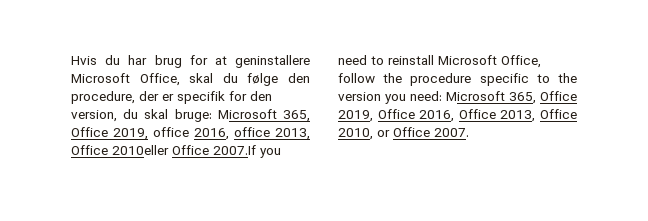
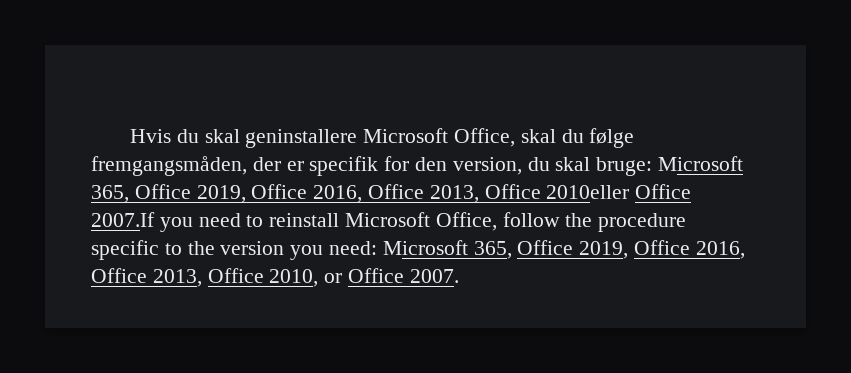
[128,55,227,68] har brug for at -> [204,129,240,143] skal
[288,73,310,83] [71,91,135,104] den procedure, -> [91,156,247,176] fremgangsmåden,
[153,127,270,140] office 2016, office -> [251,184,425,203] Office 2016, Office

